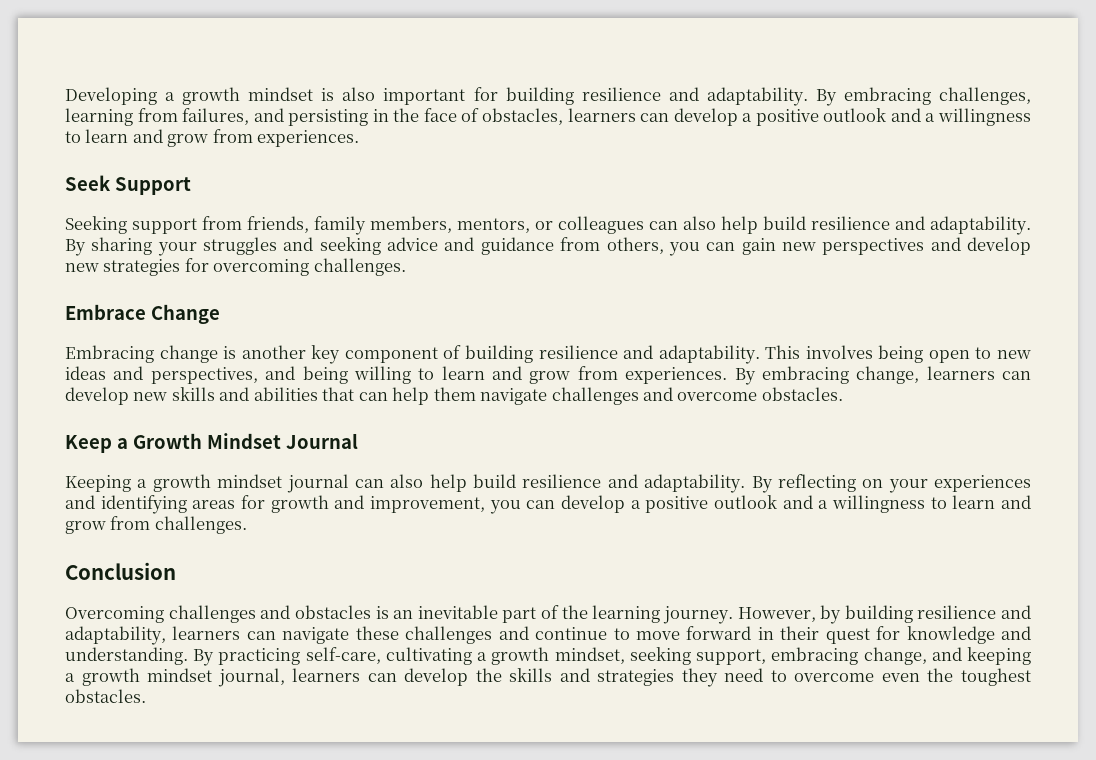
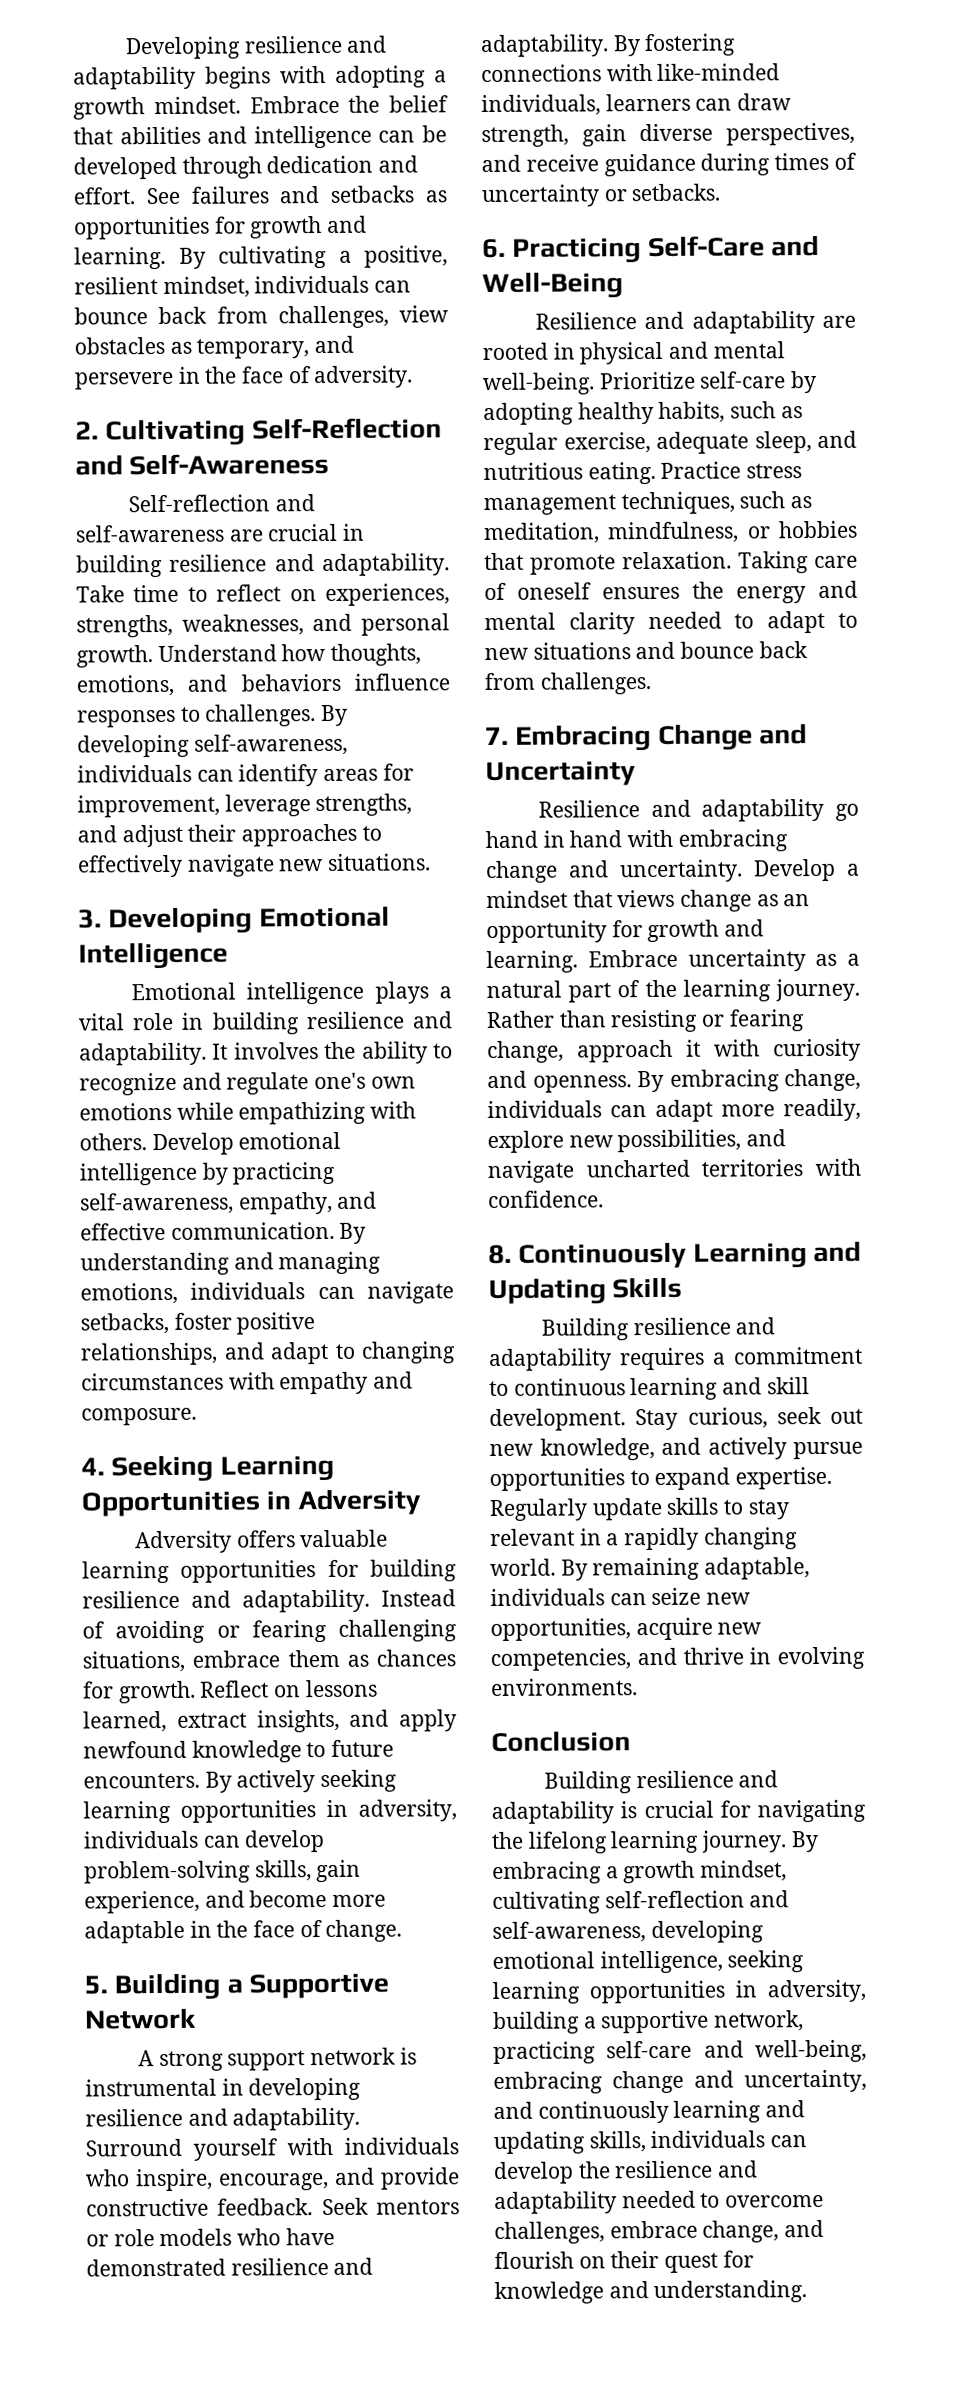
[65,87,466,105] Developing a growth mindset is also important -> [124,35,388,60] [73,65,447,90] [73,95,449,120] [73,125,447,149] [73,155,419,180] [73,185,447,205] [74,215,368,240] [74,245,448,270] [74,275,412,298] [74,305,449,329] [74,335,355,359] [74,365,414,390] [75,417,442,446] [75,452,330,476] [127,494,315,513] [75,523,366,543] [76,553,450,578] [76,583,450,606] [76,613,451,638] [76,643,422,668] [76,673,450,697] [77,704,349,728] [77,733,348,758] [77,763,414,787] [77,793,413,818] [77,823,382,848] [77,853,432,878] [78,906,390,934] [78,942,228,969] [130,981,452,1005] [78,1011,453,1035] [79,1041,453,1066] [79,1072,416,1096] [79,1101,417,1125] [79,1131,342,1156] [79,1161,336,1186] [80,1191,378,1215] [80,1221,367,1244] [80,1251,382,1276] [80,1281,454,1305] [80,1312,316,1335] [80,1341,456,1366] [81,1371,414,1395] [81,1407,197,1426] [81,1455,334,1482] [81,1489,421,1517] [134,1529,389,1554] [82,1560,317,1584] Developing resilience and adaptability begins with adopting a growth mindset. Embrace the belief that abilities and intelligence can be developed through dedication and effort. See failures and setbacks as opportunities for growth and learning. By cultivating a positive, resilient mindset, individuals can bounce back from challenges, view obstacles as temporary, and persevere in the face of adversity. // 2. Cultivating Self-Reflection and Self-Awareness // Self-reflection and self-awareness are crucial in building resilience and adaptability. Take time to reflect on experiences, strengths, weaknesses, and personal growth. Understand how thoughts, emotions, and behaviors influence responses to challenges. By developing self-awareness, individuals can identify areas for improvement, leverage strengths, and adjust their approaches to effectively navigate new situations. // 3. Developing Emotional Intelligence // Emotional intelligence plays a vital role in building resilience and adaptability. It involves the ability to recognize and regulate one's own emotions while empathizing with others. Develop emotional intelligence by practicing self-awareness, empathy, and effective communication. By understanding and managing emotions, individuals can navigate setbacks, foster positive relationships, and adapt to changing circumstances with empathy and composure. // 4. Seeking Learning Opportunities in Adversity // Adversity offers valuable learning opportunities
[815,87,1031,106] [65,108,1031,126] [65,129,360,147] [65,175,191,195] [65,216,1031,235] [65,237,1032,256] [65,258,406,276] [65,304,146,320] By embracing challenges, learning from failures, and persisting in the face of obstacles, learners can develop a positive outlook and a willingness to learn and grow from experiences. // Seek Support // Seeking support from friends, family members, mentors, or colleagues can also help build resilience and adaptability. By sharing your struggles and seeking advice and guidance from others, you can gain new perspectives and develop new strategies for overcoming challenges. // Embrace -> [381,1589,456,1607] [82,1619,457,1644] [82,1649,456,1673] [82,1679,378,1704] [83,1709,457,1733] [83,1739,395,1763] [83,1769,398,1793] [83,1799,457,1824] [83,1830,326,1853] [84,1859,362,1884] [84,1890,387,1914] [84,1919,403,1944] [84,1973,389,2000] [84,2008,196,2030] [137,2047,417,2072] [85,2077,362,2101] [85,2107,361,2131] [85,2137,459,2161] [85,2167,460,2192] [86,2197,460,2217] [86,2227,335,2247] [86,2257,374,2277] [480,33,737,58] [481,63,781,83] [481,93,793,117] [481,122,855,148] [481,152,857,177] [481,183,721,208] [482,235,819,263] [482,272,623,299] [534,311,856,334] [482,341,785,365] [483,370,818,396] [483,401,803,426] [483,430,857,456] [483,461,803,485] [483,491,813,516] [483,520,858,545] [484,551,858,575] [484,580,858,604] [484,610,858,635] [484,641,808,661] [484,672,651,695] [485,725,652,751] Instead of avoiding or fearing challenging situations, embrace them as chances for growth. Reflect on lessons learned, extract insights, and apply newfound knowledge to future encounters. By actively seeking learning opportunities in adversity, individuals can develop problem-solving skills, gain experience, and become more adaptable in the face of change. // 5. Building a Supportive Network // A strong support network is instrumental in developing resilience and adaptability. Surround yourself with individuals who inspire, encourage, and provide constructive feedback. Seek mentors or role models who have demonstrated resilience and adaptability. By fostering connections with like-minded individuals, learners can draw strength, gain diverse perspectives, and receive guidance during times of uncertainty or setbacks. // 6. Practicing Self-Care and Well-Being // Resilience and adaptability are rooted in physical and mental well-being. Prioritize self-care by adopting healthy habits, such as regular exercise, adequate sleep, and nutritious eating. Practice stress management techniques, such as meditation, mindfulness, or hobbies that promote relaxation. Taking care of oneself ensures the energy and mental clarity needed to adapt to new situations and bounce back from challenges. // 7. Embracing
[65,345,1031,364] [65,366,1031,385] [65,387,843,405] [65,433,358,453] [65,474,1031,493] [65,495,1031,514] [65,516,247,534] [65,562,176,580] [65,605,498,623] // Embracing change is another key component of building resilience and adaptability. This involves being open to new ideas and perspectives, and being willing to learn and grow from experiences. By embracing change, learners can develop new skills and abilities that can help them navigate challenges and overcome obstacles. // Keep a Growth Mindset Journal // Keeping a growth mindset journal can also help build resilience and adaptability. By reflecting on your experiences and identifying areas for growth and improvement, you can develop a positive outlook and a willingness to learn and grow from challenges. // Conclusion // Overcoming challenges and obstacles is an inevitable -> [758,724,807,745] [485,761,636,787] [537,798,859,822] [485,829,788,852] [485,858,860,884] [486,889,811,912] [486,919,765,944] [486,949,860,974] [486,980,562,999] and Uncertainty // Resilience and adaptability go hand in hand with embracing change and uncertainty. Develop a mindset that views change as an opportunity for growth and learning. Embrace uncertainty as a natural
[737,605,1031,624] [65,626,774,645] However, by building resilience and adaptability, learners can navigate these challenges and continue to move forward in -> [486,1009,805,1033] [487,1038,861,1064] [487,1068,861,1093] [487,1098,861,1122] [487,1129,787,1154] [487,1158,861,1184] [487,1190,604,1209] [488,1241,861,1269] [488,1277,683,1305] [540,1317,776,1341] [488,1346,863,1372] [489,1377,810,1401] [489,1406,863,1432] [489,1437,863,1461] [489,1466,833,1492] [489,1497,790,1522] [490,1527,798,1551] [490,1557,811,1581] [490,1587,752,1607] [490,1617,763,1642] [490,1646,865,1672] [490,1678,638,1697] [491,1731,631,1753] [543,1770,779,1794] [491,1799,866,1825] [491,1830,819,1854] [492,1860,788,1884] [492,1890,790,1914] [492,1920,764,1944] [492,1950,805,1974] [492,1979,866,2004] [493,2010,805,2034] [493,2039,867,2064] [493,2069,867,2094] [493,2100,806,2124] [493,2130,808,2154] [493,2160,759,2184] [494,2190,825,2214] [494,2219,825,2244] [494,2251,606,2269] Rather than resisting or fearing change, approach it with curiosity and openness. By embracing change, individuals can adapt more readily, explore new possibilities, and navigate uncharted territories with confidence. // 8. Continuously Learning and Updating Skills // Building resilience and adaptability requires a commitment to continuous learning and skill development. Stay curious, seek out new knowledge, and actively pursue opportunities to expand expertise. Regularly update skills to stay relevant in a rapidly changing world. By remaining adaptable, individuals can seize new opportunities, acquire new competencies, and thrive in evolving environments. // Conclusion // Building resilience and adaptability is crucial for navigating the lifelong learning journey. By embracing a growth mindset, cultivating self-reflection and self-awareness, developing emotional intelligence, seeking learning opportunities in adversity, building a supportive network, practicing self-care and well-being, embracing change and uncertainty, and continuously learning and updating skills, individuals can develop the resilience and adaptability needed to overcome challenges, embrace change, and flourish on
[193,647,1032,666] [65,668,1031,687] [65,689,146,703] By practicing self-care, cultivating a growth mindset, seeking support, embracing change, and keeping a growth mindset journal, learners can develop the skills and strategies they need to overcome even the toughest obstacles. -> (808, 2292) none

